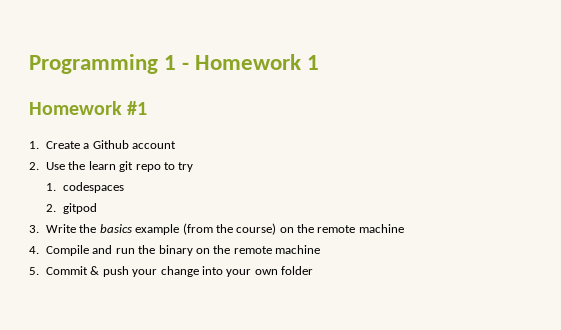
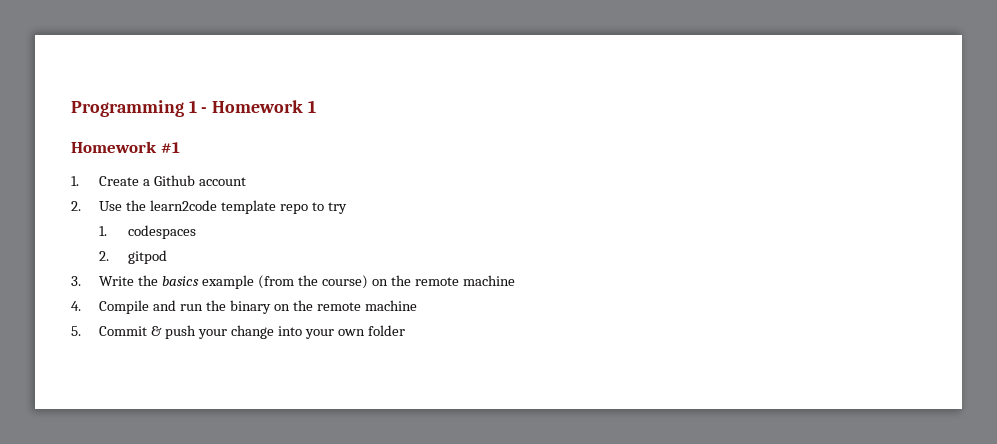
[88,161,134,172] learn git -> [150,200,277,214] learn2code template

